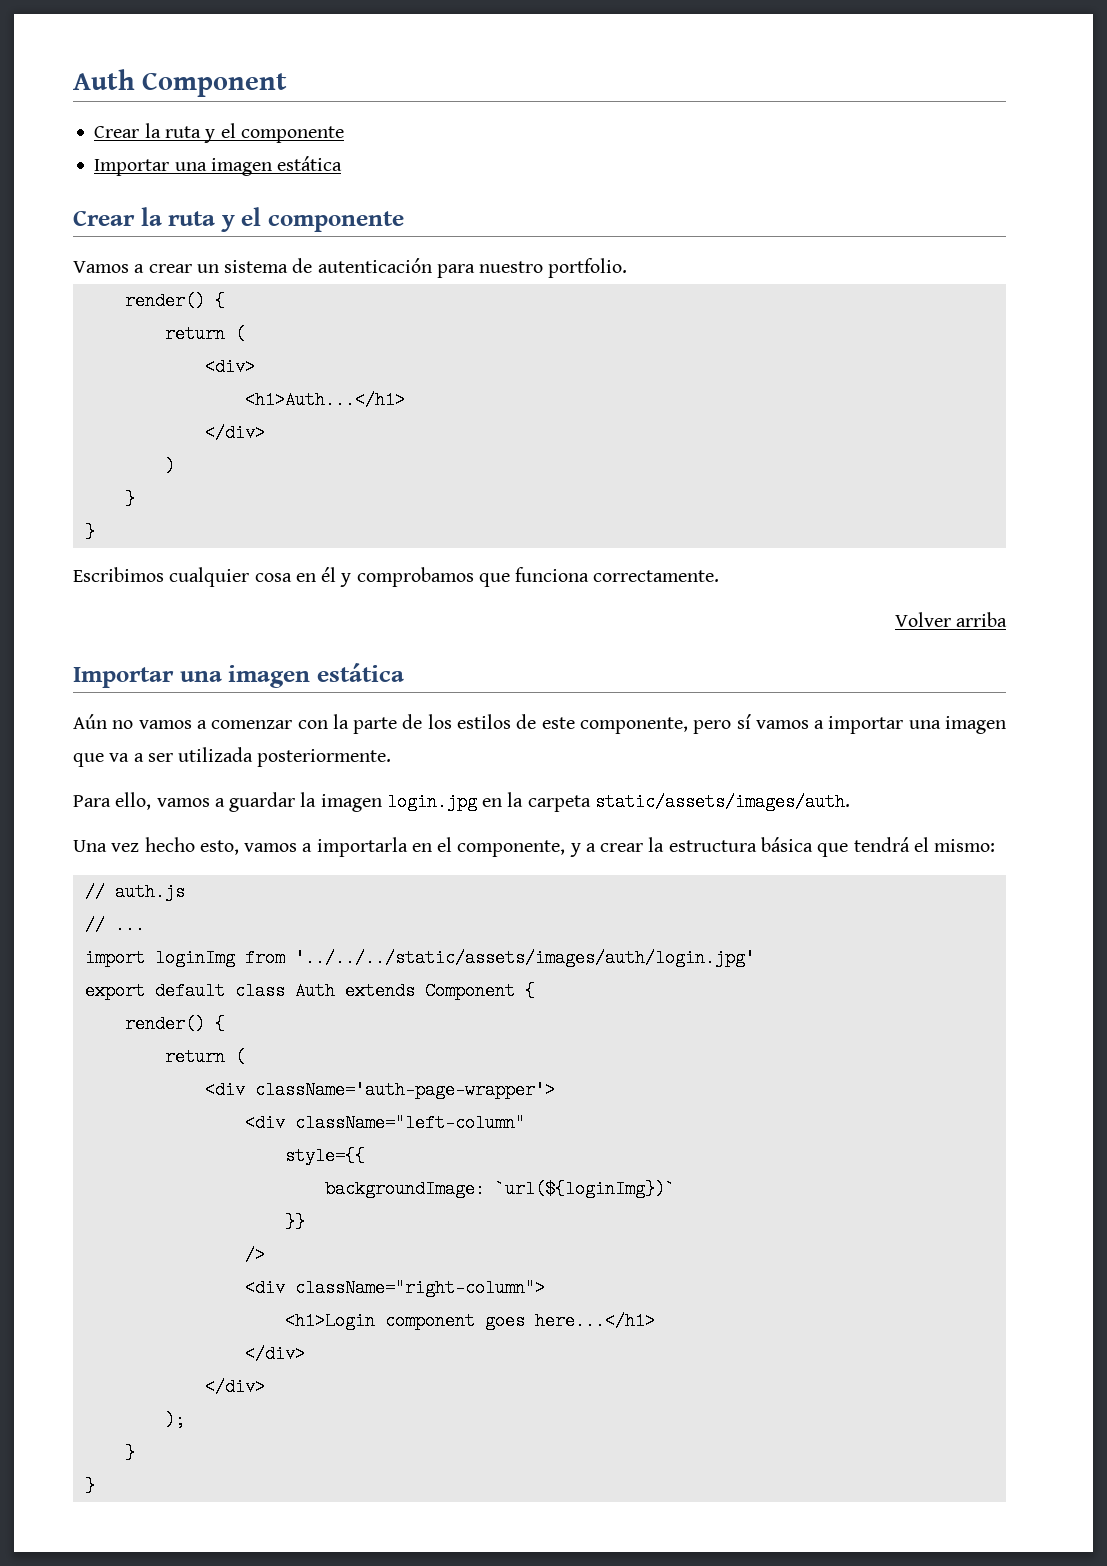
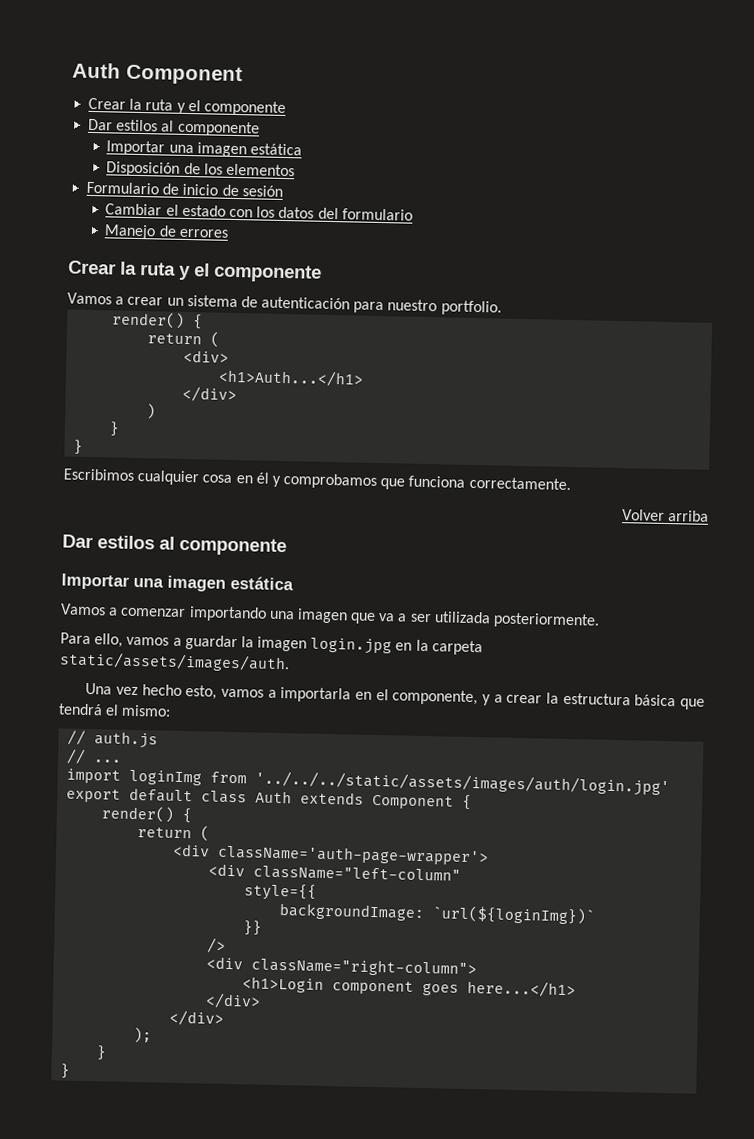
[94,156,343,176] // Importar una imagen estática -> [88,118,260,137] [106,140,303,158] [106,161,296,177] [86,181,283,197] [105,203,413,221] [104,224,229,240] // Dar estilos al componente // Importar una imagen estática // Disposición de los elementos // Formulario de inicio de sesión // Cambiar el estado con los datos del formulario // Manejo de errores
[73,663,404,688] [73,714,904,734] // Importar una imagen estática // Aún no vamos a comenzar con la parte de los estilos de este componente, pero sí vamos a importar -> [62,534,287,557] [61,573,294,592] [60,603,267,622] // Dar estilos al componente // Importar una imagen estática // Vamos a comenzar importando

